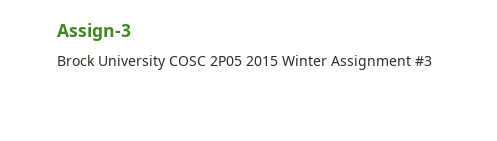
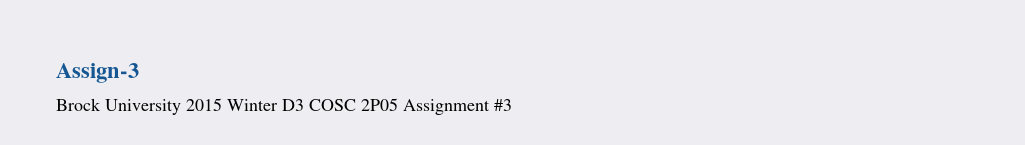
[169,55,327,66] COSC 2P05 2015 Winter -> [186,98,398,111] 2015 Winter D3 COSC 2P05

